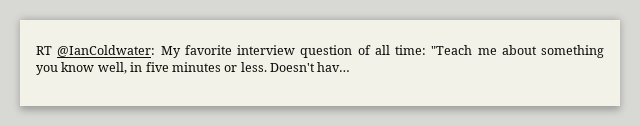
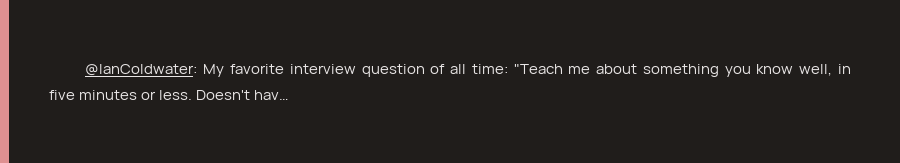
[36,46,52,55] RT -> (85, 70) none

